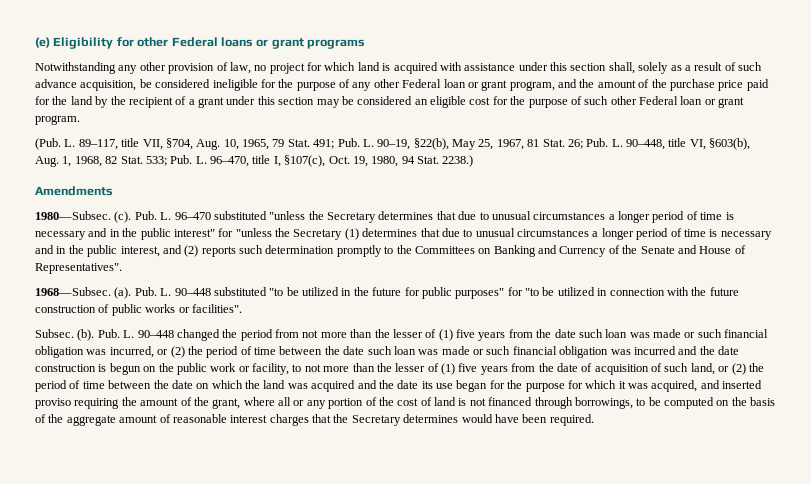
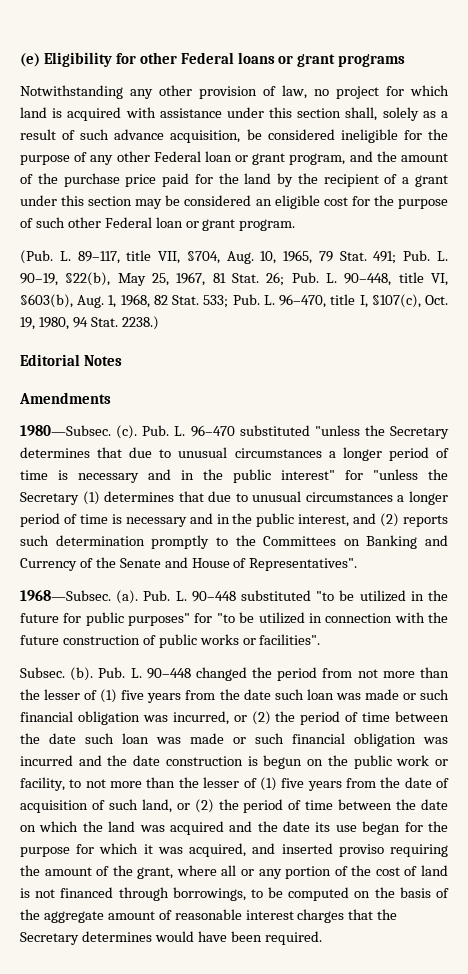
(474, 161) none -> [20,354,122,366] // Editorial Notes

